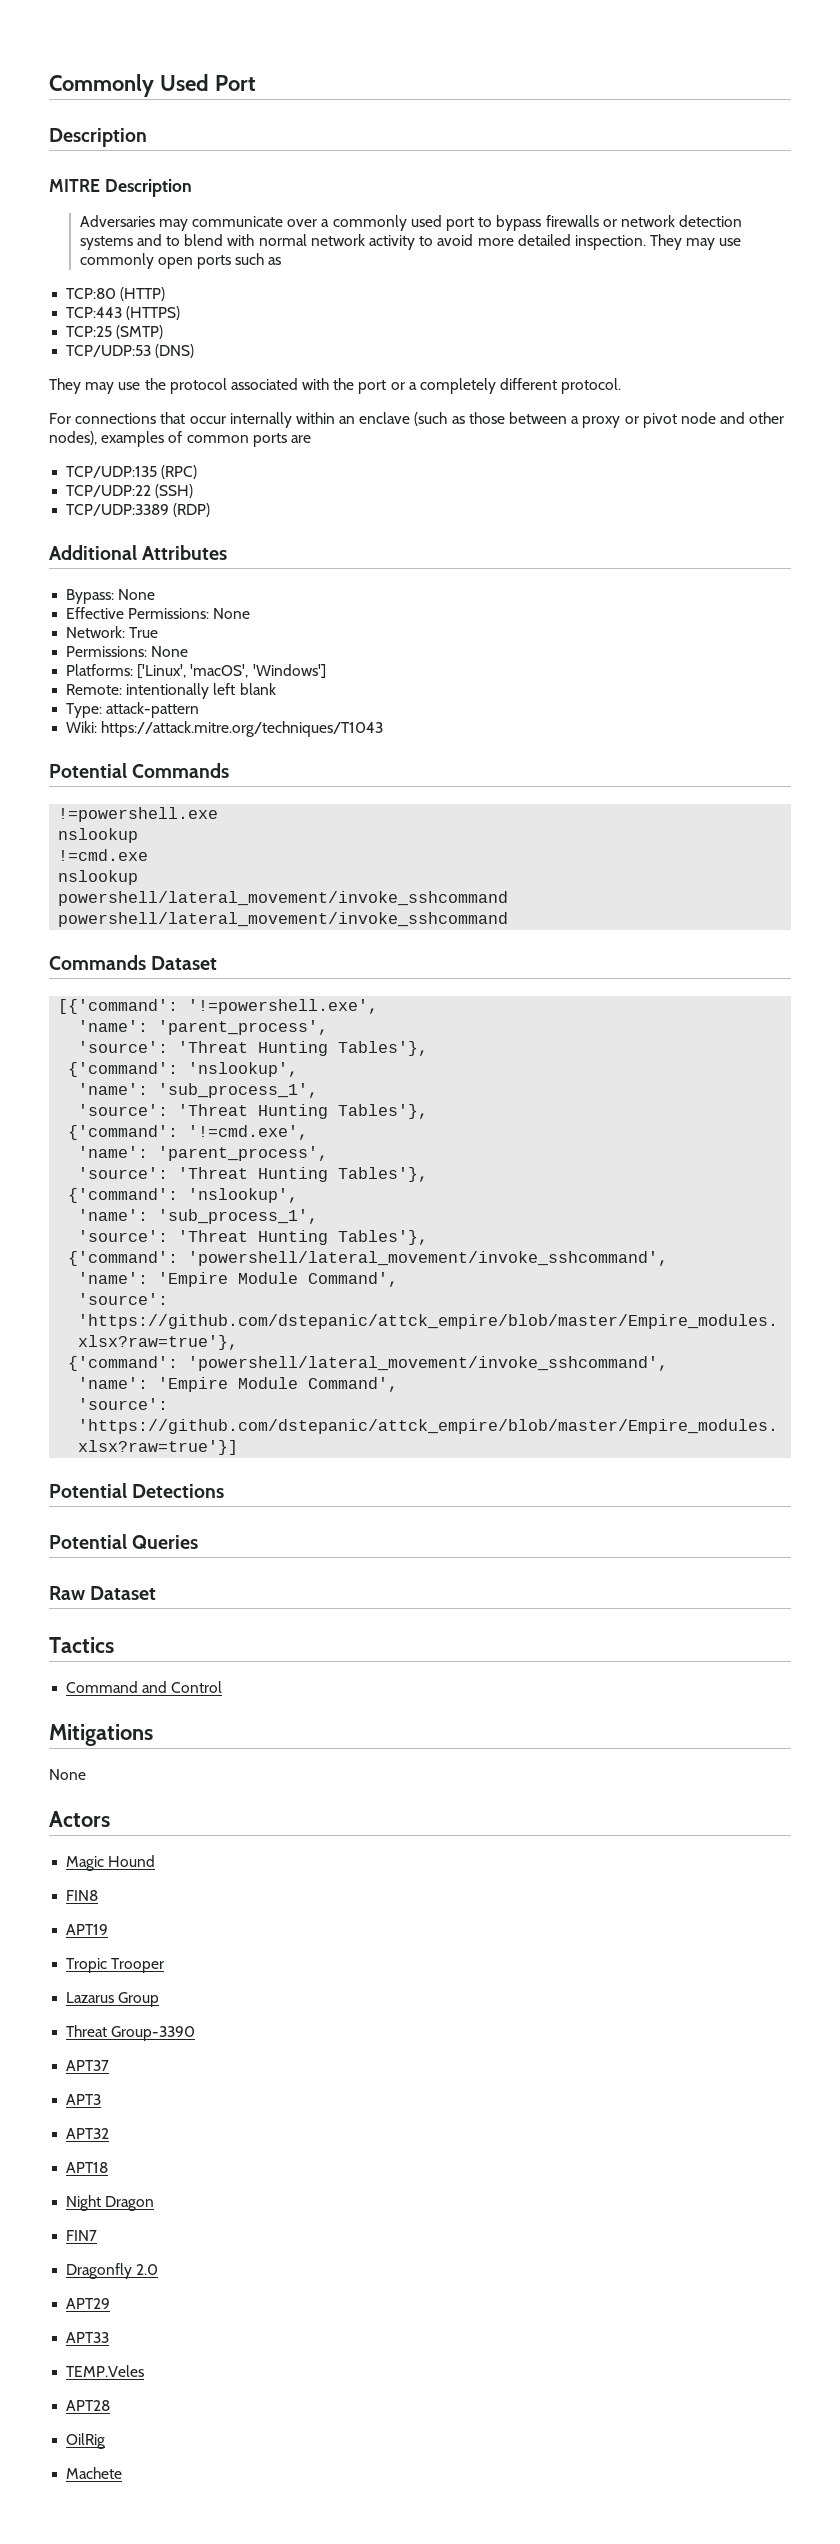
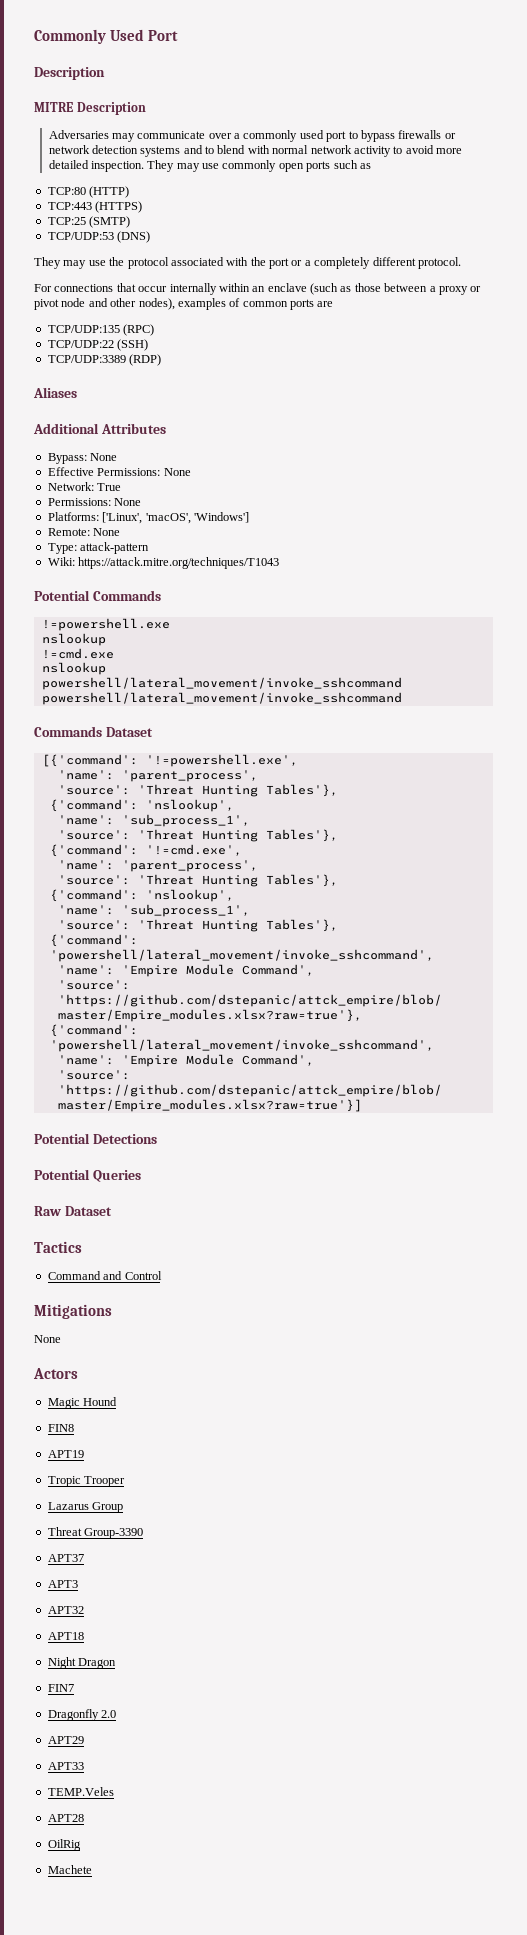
(211, 510) none -> [33,387,77,398] // Aliases
[66,683,276,699] Remote: intentionally left blank -> [47,528,121,536] Remote: None

